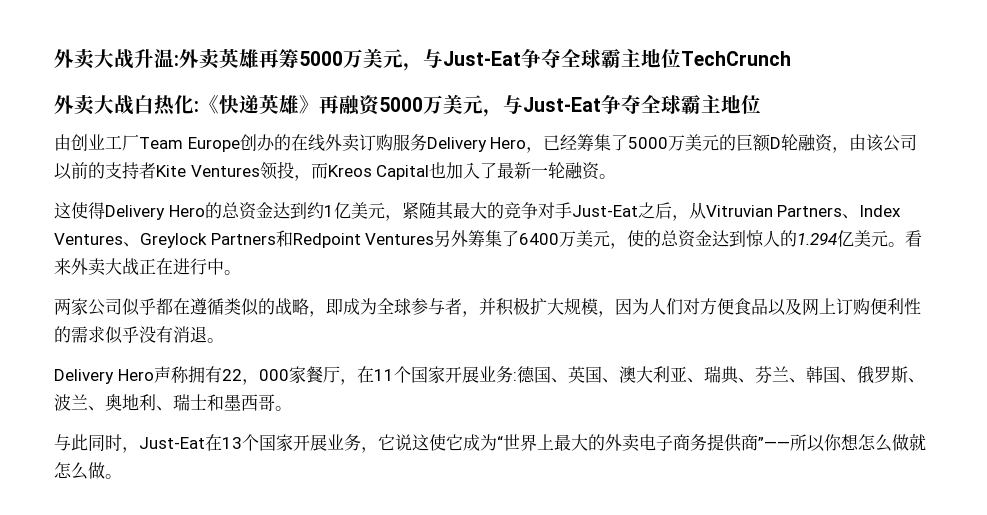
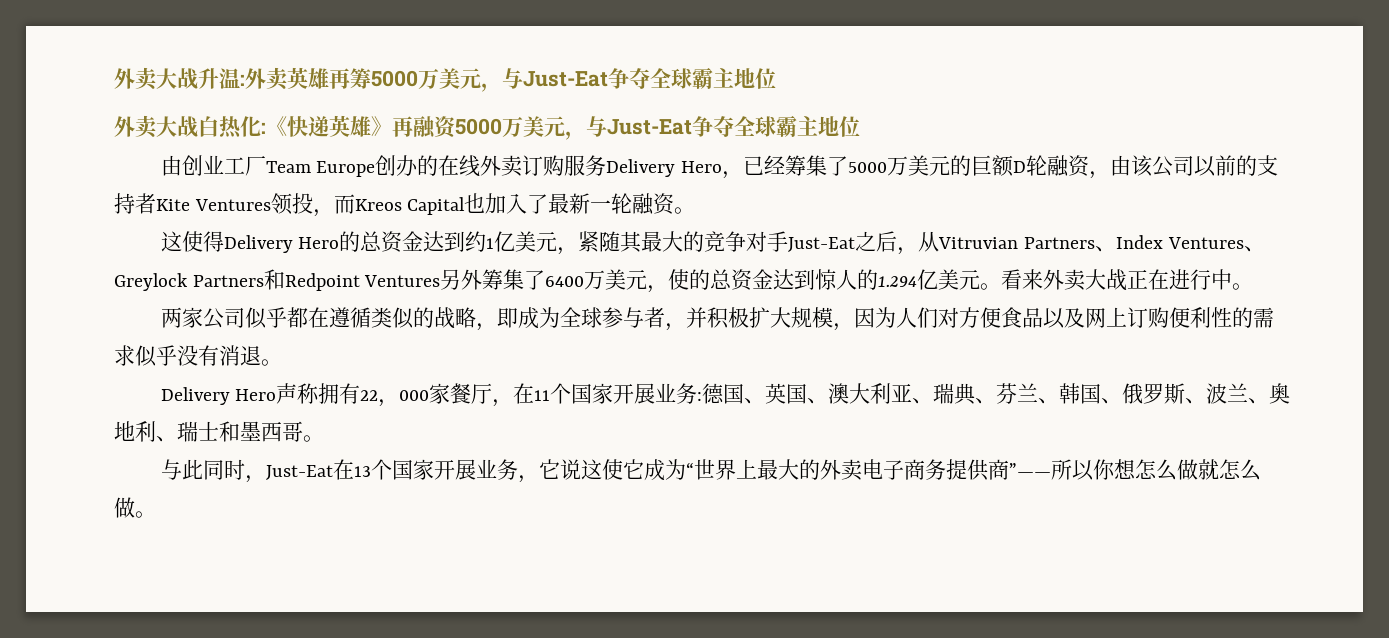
[681,51,791,66] TechCrunch -> (776, 78) none

